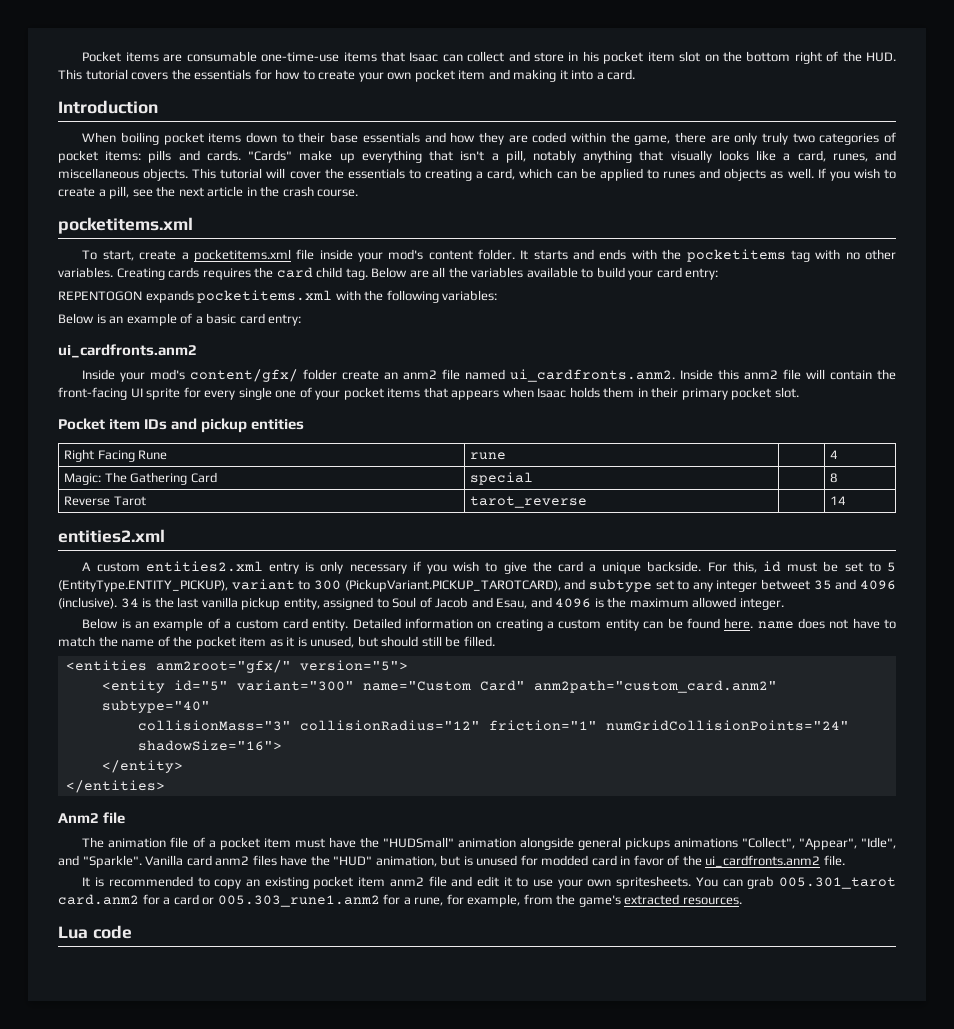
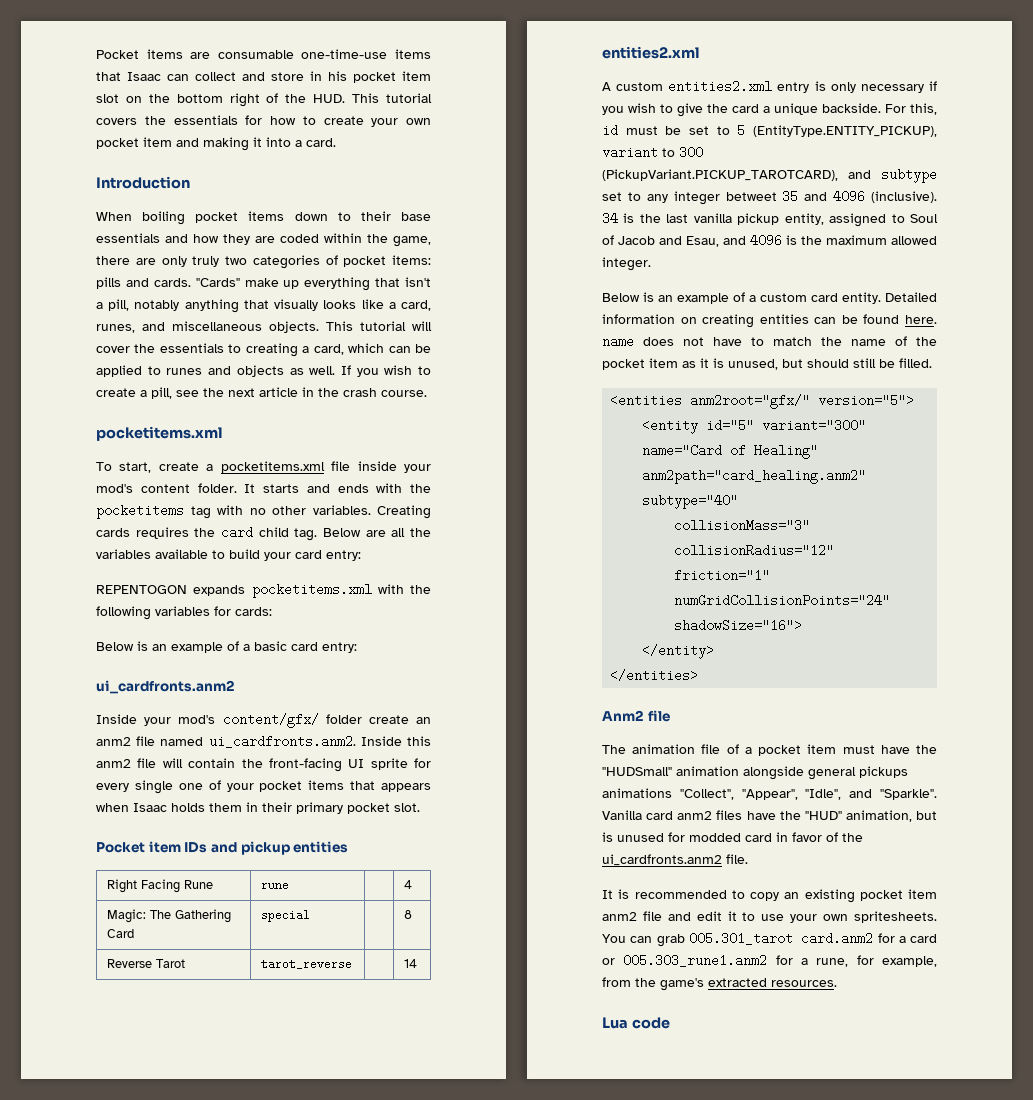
[442,290,498,301] variables: -> [155,606,272,616] variables for cards:
[547,619,639,631] a custom entity -> [759,314,809,324] entities
[362,680,777,693] name="Custom Card" anm2path="custom_card.anm2" -> [642,444,819,459] [642,469,867,484] name="Card of Healing" anm2path="card_healing.anm2"

